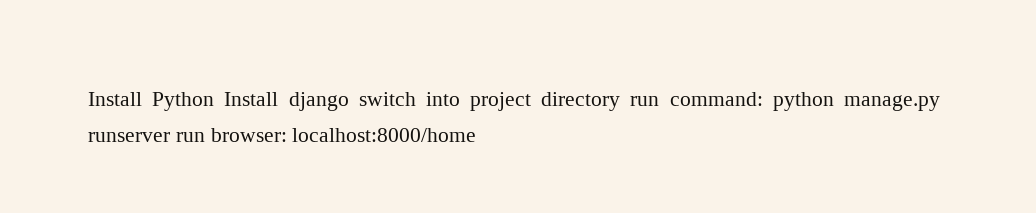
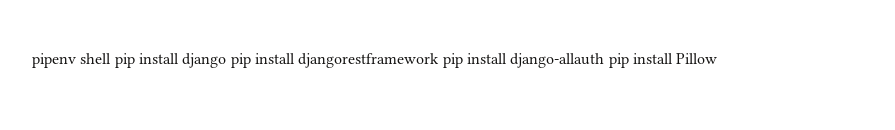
[88,92,940,111] [88,128,477,142] Install Python Install django switch into project directory run command: python manage.py runserver run browser: localhost:8000/home -> [32,53,718,68] pipenv shell pip install django pip install djangorestframework pip install django-allauth pip install Pillow

